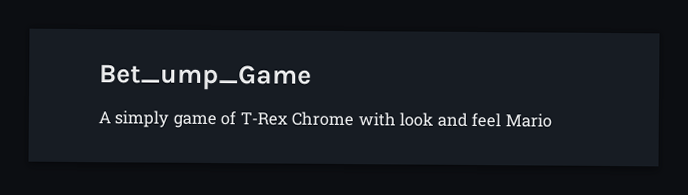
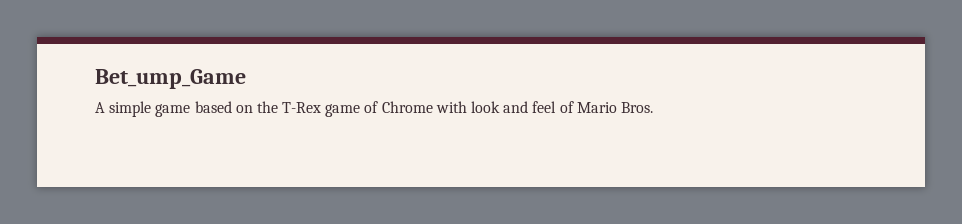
[114,110,170,128] simply -> [109,101,322,117] simple game based on the T-Rex
[239,112,288,126] T-Rex -> (379, 107) none
[504,113,552,128] Mario -> [559,101,653,113] of Mario Bros.

